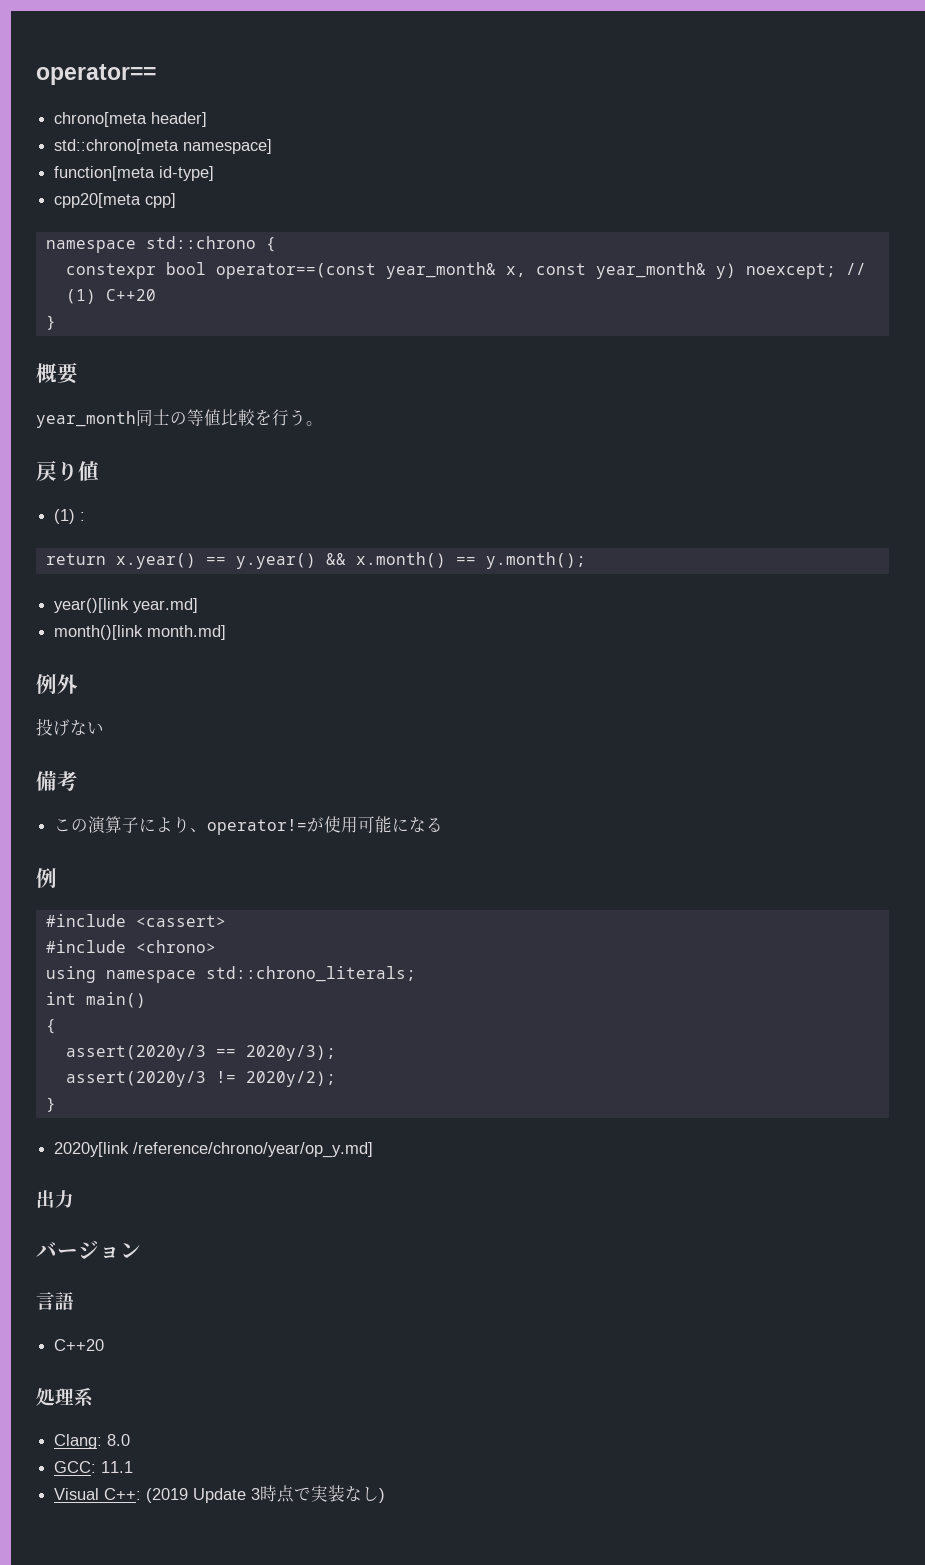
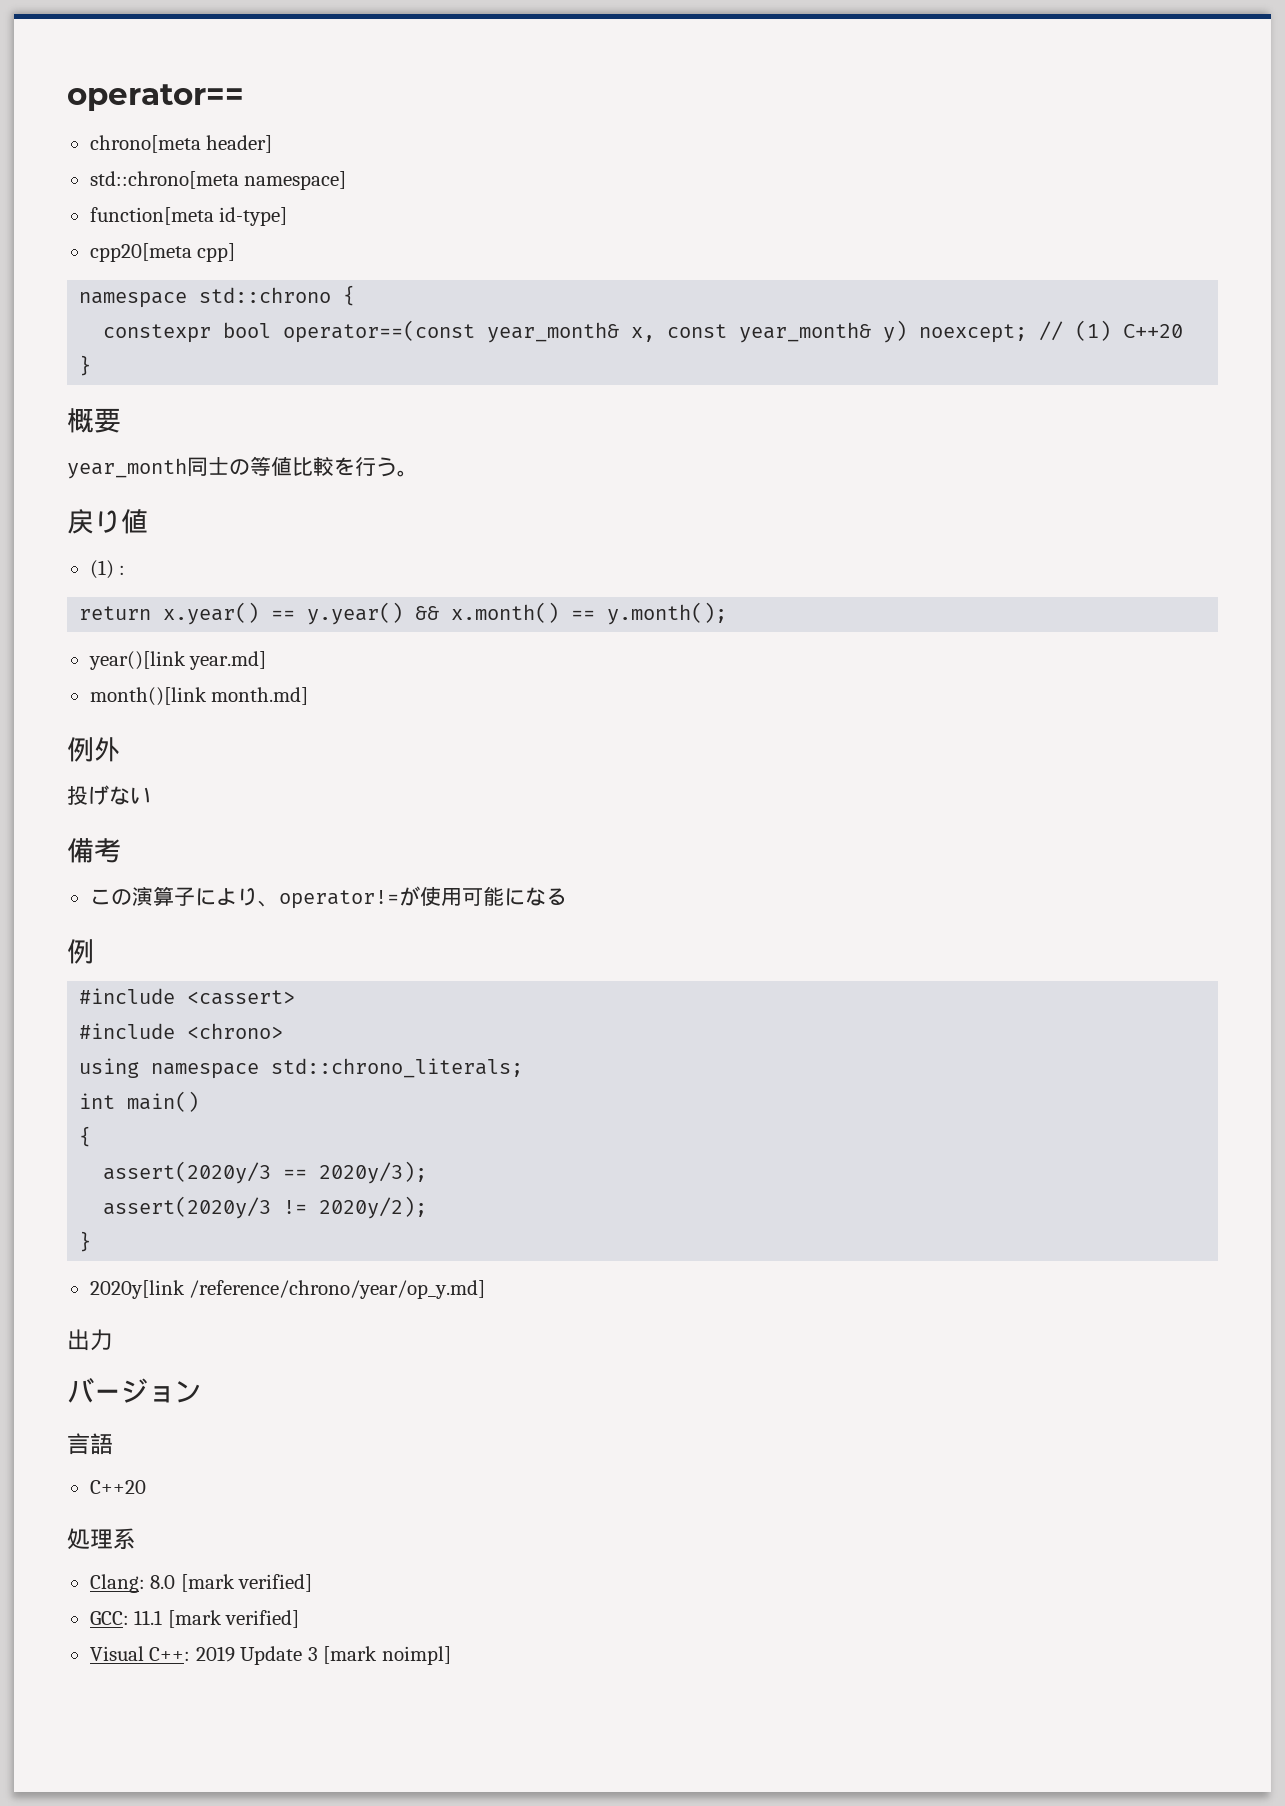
(131, 1440) none -> [180,1574,313,1592] [mark verified]
(134, 1467) none -> [167,1610,300,1628] [mark verified]
[146,1488,189,1503] (2019 -> [195,1646,235,1662] 2019
[260,1485,386,1503] 時点で実装なし) -> [323,1646,451,1665] [mark noimpl]

